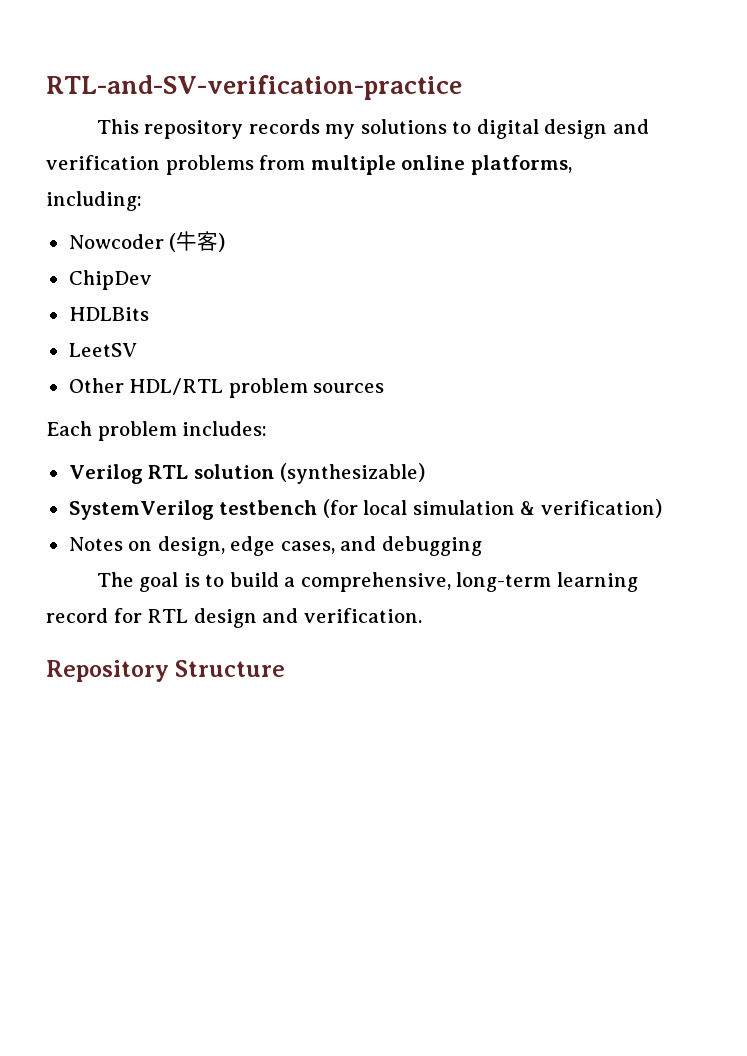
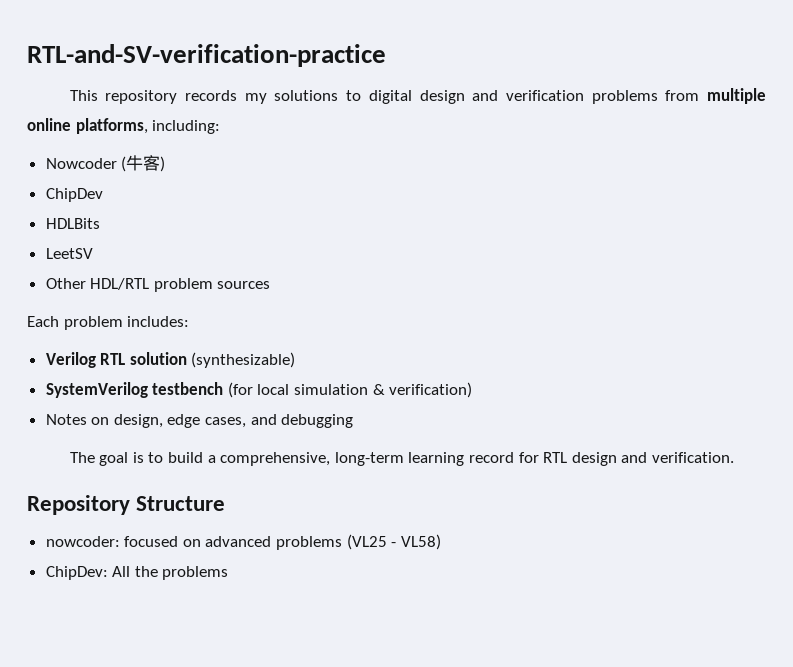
(286, 668) none -> [45,534,441,550] [45,566,229,580] // nowcoder: focused on advanced problems (VL25 - VL58) // ChipDev: All the problems

